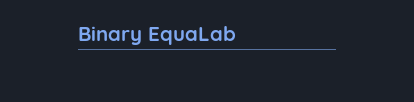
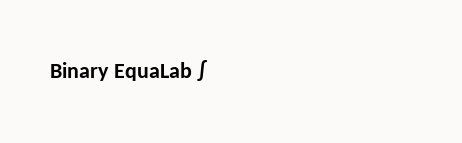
(236, 35) none -> [196,60,208,81] ∫

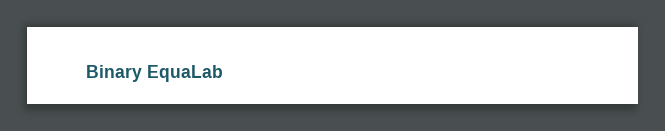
[196,60,208,81] ∫ -> (223, 73) none

